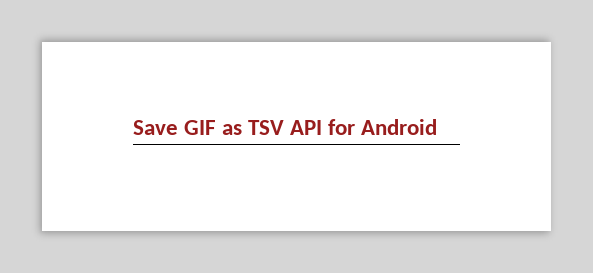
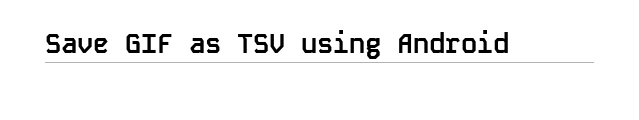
[290,119,356,135] API for -> [301,30,381,59] using

